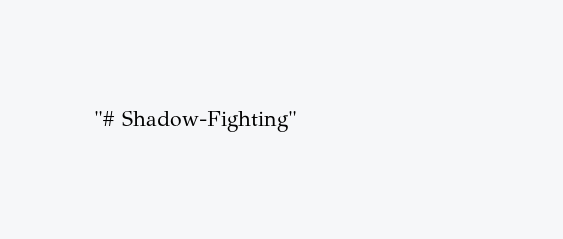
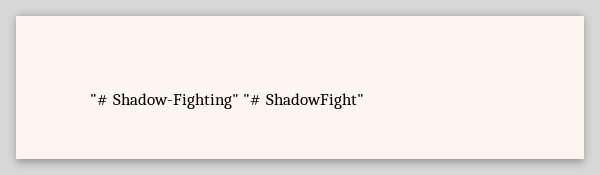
(297, 121) none -> [243,93,364,109] "# ShadowFight"

